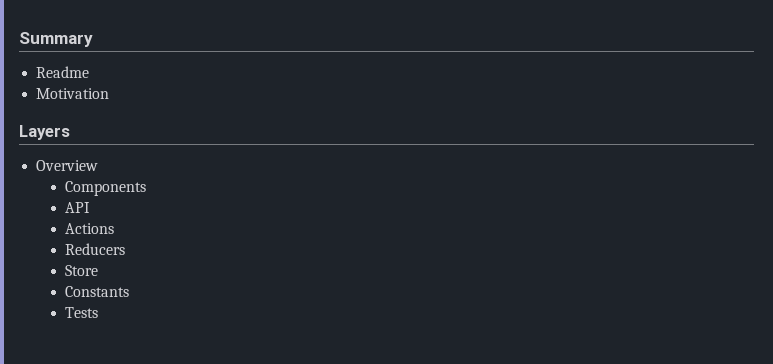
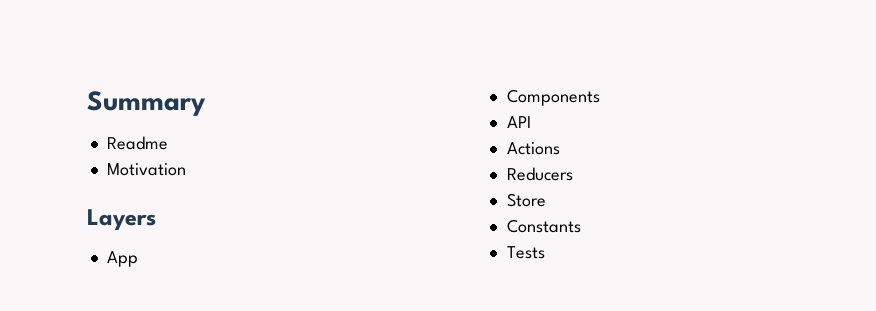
[36,160,99,171] Overview -> [106,251,138,267] App

